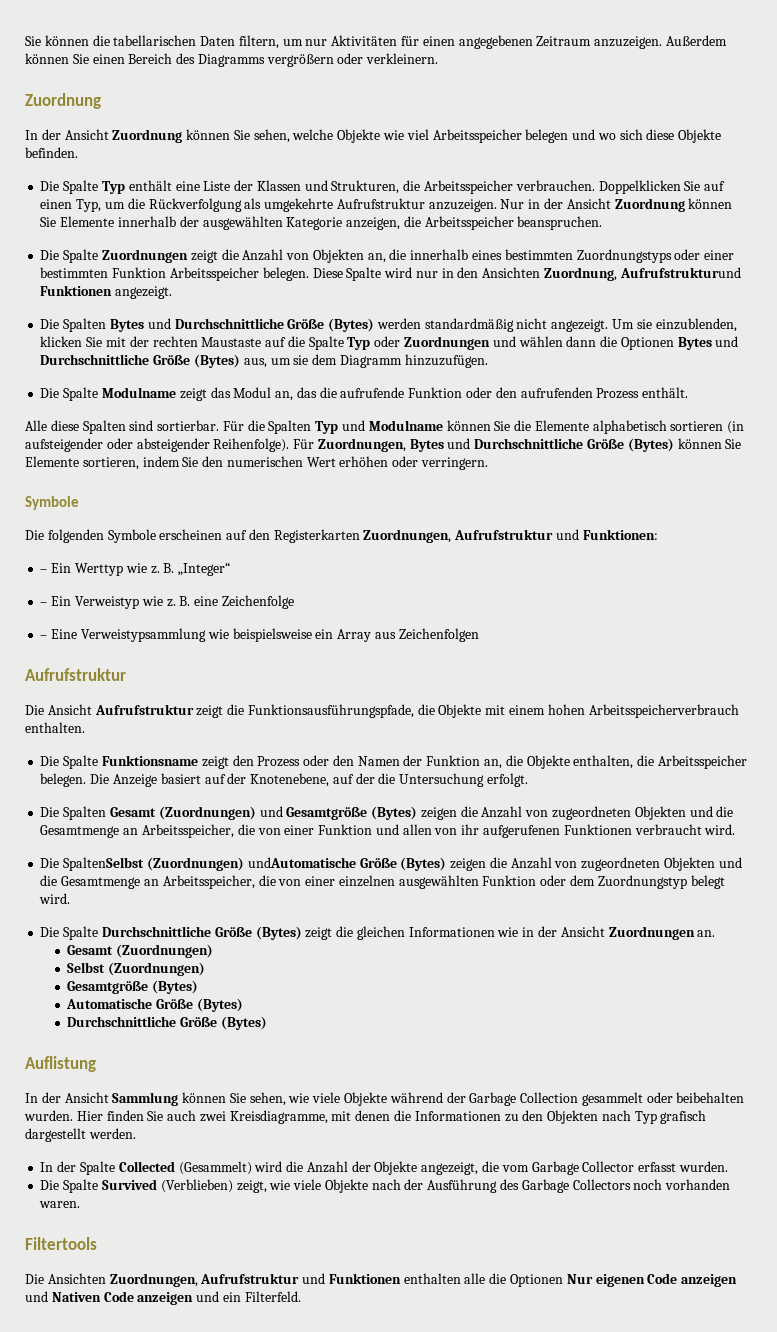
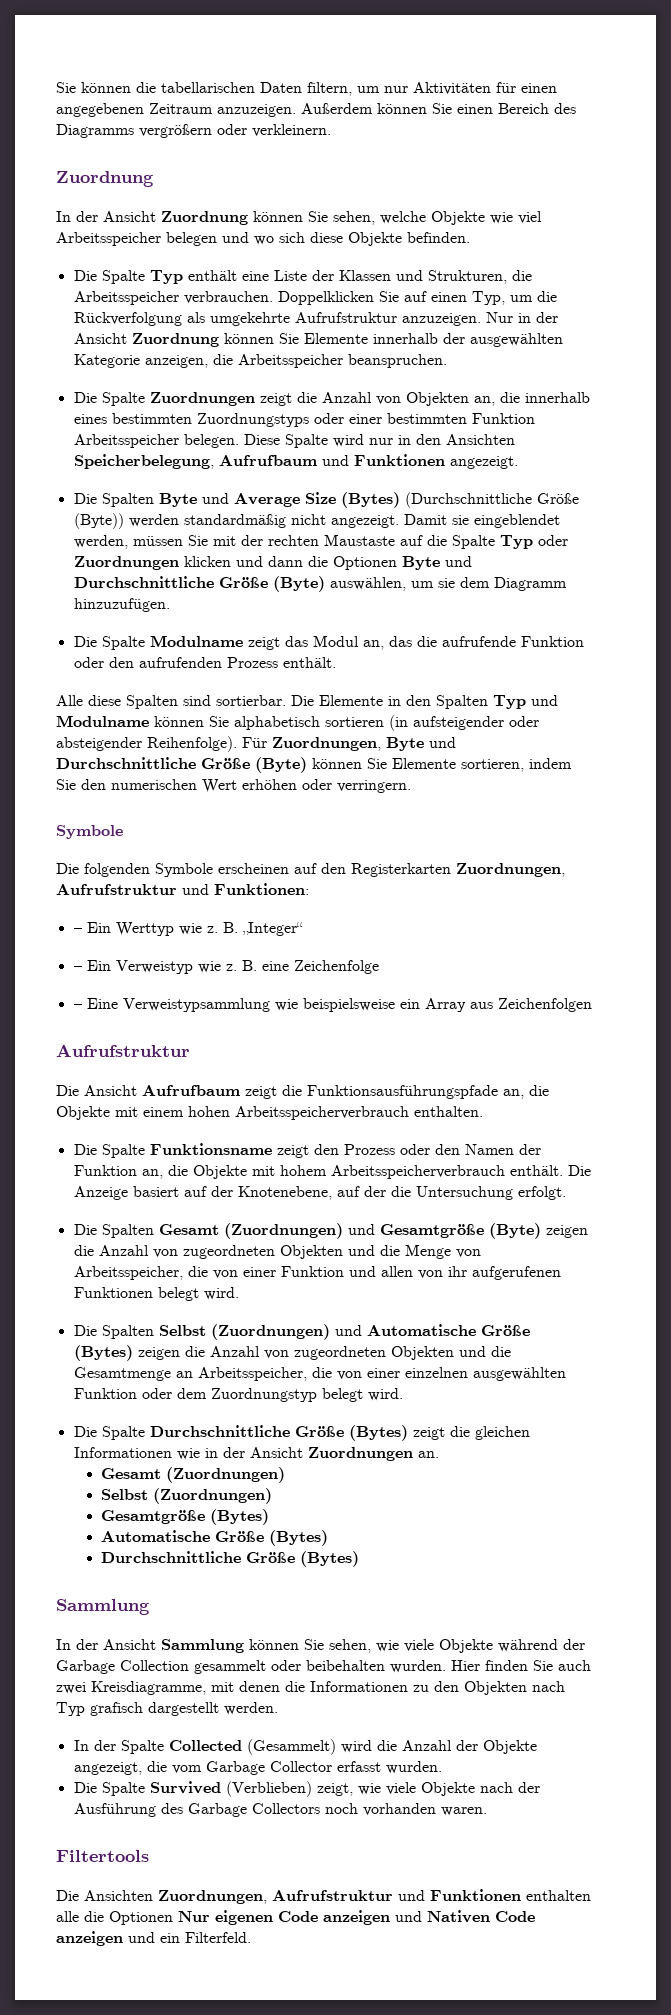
[543,267,741,281] Zuordnung, Aufrufstrukturund -> [73,454,349,469] Speicherbelegung, Aufrufbaum und
[109,318,737,332] [40,336,83,347] Bytes und Durchschnittliche Größe (Bytes) werden standardmäßig nicht angezeigt. Um sie einzublenden, klicken -> [158,492,579,508] [73,513,560,529] [73,535,183,549] Byte und Average Size (Bytes) (Durchschnittliche Größe (Byte)) werden standardmäßig nicht angezeigt. Damit sie eingeblendet werden, müssen
[492,336,563,347] und wählen -> [183,556,263,567] klicken und
[677,336,739,350] [40,354,267,368] Bytes und Durchschnittliche Größe (Bytes) aus, -> [401,556,472,570] [73,576,406,592] Byte und Durchschnittliche Größe (Byte) auswählen,
[222,420,265,431] Für die -> [291,695,431,706] Die Elemente in den
[514,420,589,431] die Elemente -> (229, 721) none
[409,438,674,452] Bytes und Durchschnittliche Größe (Bytes) -> [386,737,456,751] [56,757,307,773] Byte und Durchschnittliche Größe (Byte)
[94,704,414,718] Aufrufstruktur zeigt die Funktionsausführungspfade, -> [142,1085,524,1099] Aufrufbaum zeigt die Funktionsausführungspfade an,
[573,755,747,769] [40,773,87,787] enthalten, die Arbeitsspeicher belegen. -> [251,1165,563,1179] mit hohem Arbeitsspeicherverbrauch enthält.
[371,806,734,820] [40,825,139,838] (Bytes) zeigen die Anzahl von zugeordneten Objekten und die Gesamtmenge an -> [488,1223,588,1239] [73,1244,481,1259] (Byte) zeigen die Anzahl von zugeordneten Objekten und die Menge von
[634,824,736,835] [40,857,356,871] verbraucht wird. // Die SpaltenSelbst (Zuordnungen) undAutomatische -> [157,1287,239,1301] [73,1324,476,1340] belegt wird. // Die Spalten Selbst (Zuordnungen) und Automatische
[25,1056,96,1072] Auflistung -> [56,1599,150,1615] Sammlung

